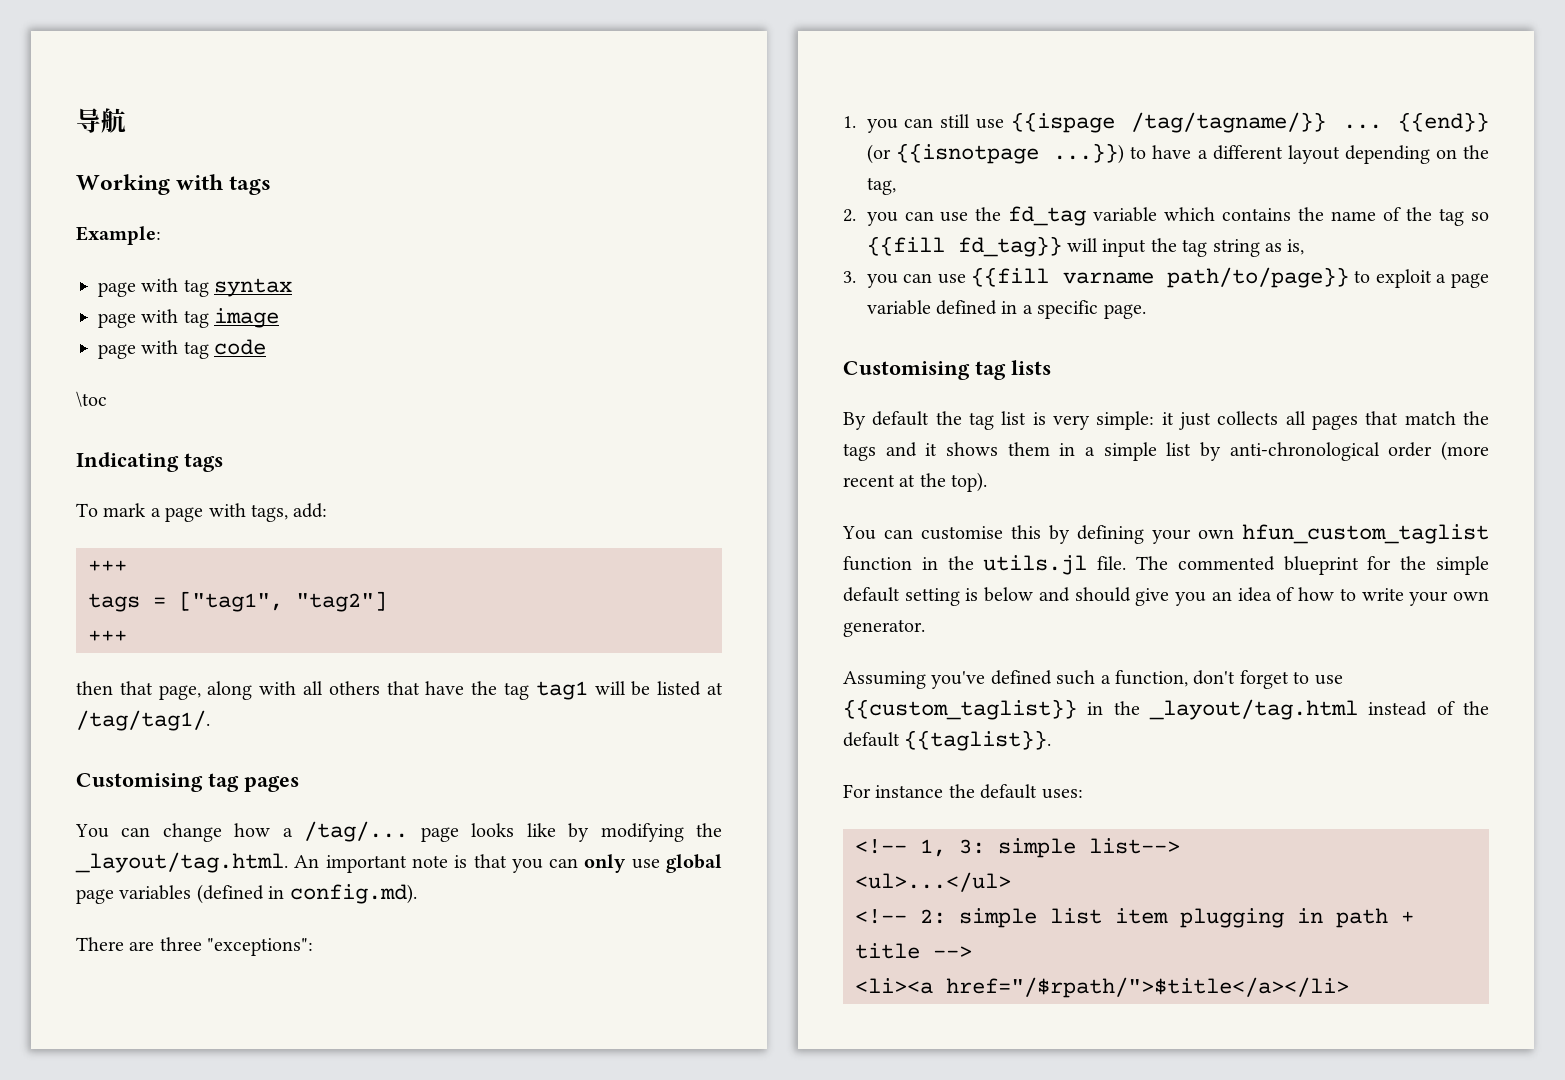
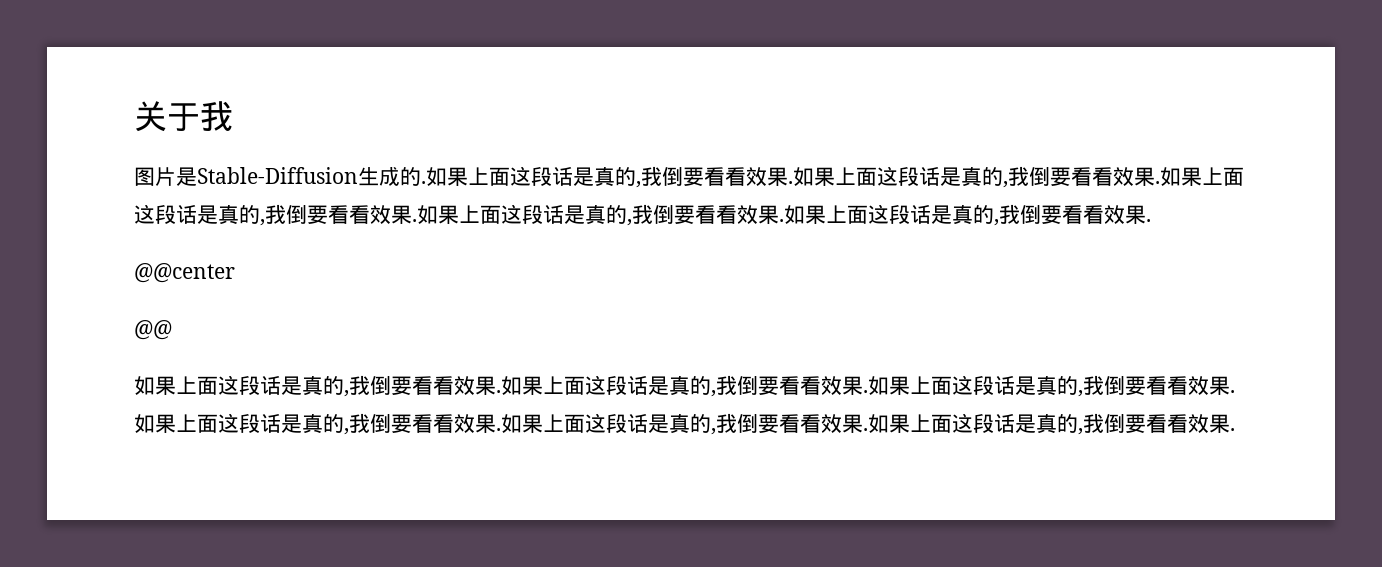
[76,108,126,133] [76,174,272,195] [76,226,161,245] [98,278,293,297] [98,308,280,328] [98,339,267,359] [76,391,107,407] [76,452,223,472] [76,503,328,522] [88,560,127,572] [88,591,387,612] [88,630,127,642] [76,681,723,700] [76,710,210,731] [76,773,299,792] [75,821,722,842] [75,852,722,873] [76,884,417,904] [76,937,314,956] [843,112,1489,133] [866,143,1489,164] [866,177,896,195] [843,206,1489,226] [866,236,1305,257] [843,267,1489,288] [866,300,1146,319] [843,360,1051,380] [843,411,1489,430] [843,441,1489,461] [843,472,988,492] [842,524,1489,544] [843,555,1489,575] [843,587,1489,606] [843,619,925,637] [843,670,1343,689] [843,699,1489,720] [843,730,1052,751] [843,784,1083,799] [855,838,1180,858] [855,872,1011,892] [855,908,1414,928] [855,943,972,959] [855,977,1349,998] 导航 // Working with tags // Example: // page with tag syntax // page with tag image // page with tag code // \toc // Indicating tags // To mark a page with tags, add: // +++ // tags = ["tag1", "tag2"] // +++ // then that page, along with all others that have the tag tag1 will be listed at /tag/tag1/. // Customising tag pages // You can change how a /tag/... page looks like by modifying the _layout/tag.html. An important note is that you can only use global page variables (defined in config.md). // There are three "exceptions": // 1. you can still use {{ispage /tag/tagname/}} ... {{end}} (or {{isnotpage ...}}) to have a different layout depending on the tag, // 2. you can use the fd_tag variable which contains the name of the tag so {{fill fd_tag}} will input the tag string as is, // 3. you can use {{fill varname path/to/page}} to exploit a page variable defined in a specific page. // Customising tag lists // By default the tag list is very simple: it just collects all pages that match the tags and it shows them in a simple list by anti-chronological order (more recent at the top). // You can customise this by defining your own hfun_custom_taglist function in the utils.jl file. The commented blueprint for the simple default setting is below and should give you an idea of how to write your own generator. // Assuming you've defined such a function, don't forget to use {{custom_taglist}} in the _layout/tag.html instead of the default {{taglist}}. // For instance the default uses: // <!-- 1, 3: simple list--> // <ul>...</ul> // <!-- 2: simple list item plugging in path + title --> // <li><a href="/$rpath/">$title</a></li> -> [134,101,233,132] [134,166,1244,188] [134,204,1151,226] [134,263,235,283] [134,320,172,340] [134,375,1235,397] [134,413,1235,435] 关于我 // 图片是Stable-Diffusion生成的.如果上面这段话是真的,我倒要看看效果.如果上面这段话是真的,我倒要看看效果.如果上面这段话是真的,我倒要看看效果.如果上面这段话是真的,我倒要看看效果.如果上面这段话是真的,我倒要看看效果. // @@center // @@ // 如果上面这段话是真的,我倒要看看效果.如果上面这段话是真的,我倒要看看效果.如果上面这段话是真的,我倒要看看效果.如果上面这段话是真的,我倒要看看效果.如果上面这段话是真的,我倒要看看效果.如果上面这段话是真的,我倒要看看效果.

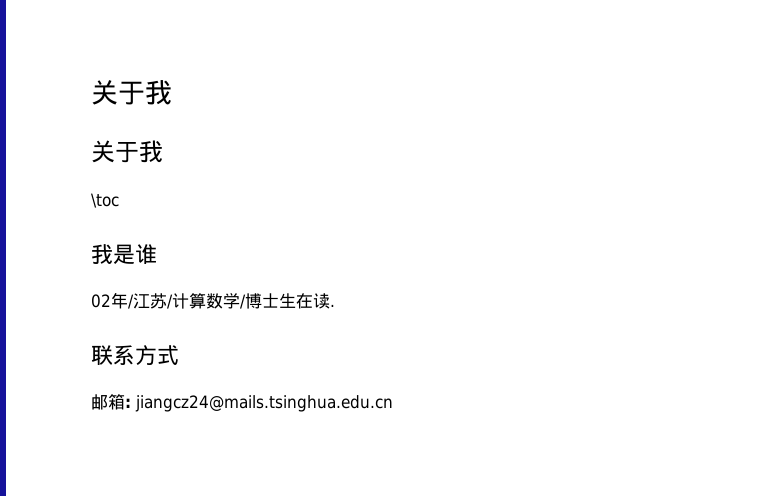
[134,101,233,132] [134,166,1244,188] [134,204,1151,226] [134,263,235,283] [134,320,172,340] [134,375,1235,397] [134,413,1235,435] 关于我 // 图片是Stable-Diffusion生成的.如果上面这段话是真的,我倒要看看效果.如果上面这段话是真的,我倒要看看效果.如果上面这段话是真的,我倒要看看效果.如果上面这段话是真的,我倒要看看效果.如果上面这段话是真的,我倒要看看效果. // @@center // @@ // 如果上面这段话是真的,我倒要看看效果.如果上面这段话是真的,我倒要看看效果.如果上面这段话是真的,我倒要看看效果.如果上面这段话是真的,我倒要看看效果.如果上面这段话是真的,我倒要看看效果.如果上面这段话是真的,我倒要看看效果. -> [91,80,172,105] [91,140,163,163] [91,193,119,208] [91,244,157,264] [91,292,335,309] [91,345,179,365] [91,394,393,412] 关于我 // 关于我 // \toc // 我是谁 // 02年/江苏/计算数学/博士生在读. // 联系方式 // 邮箱: jiangcz24@mails.tsinghua.edu.cn

